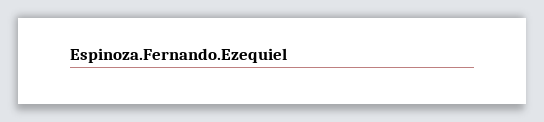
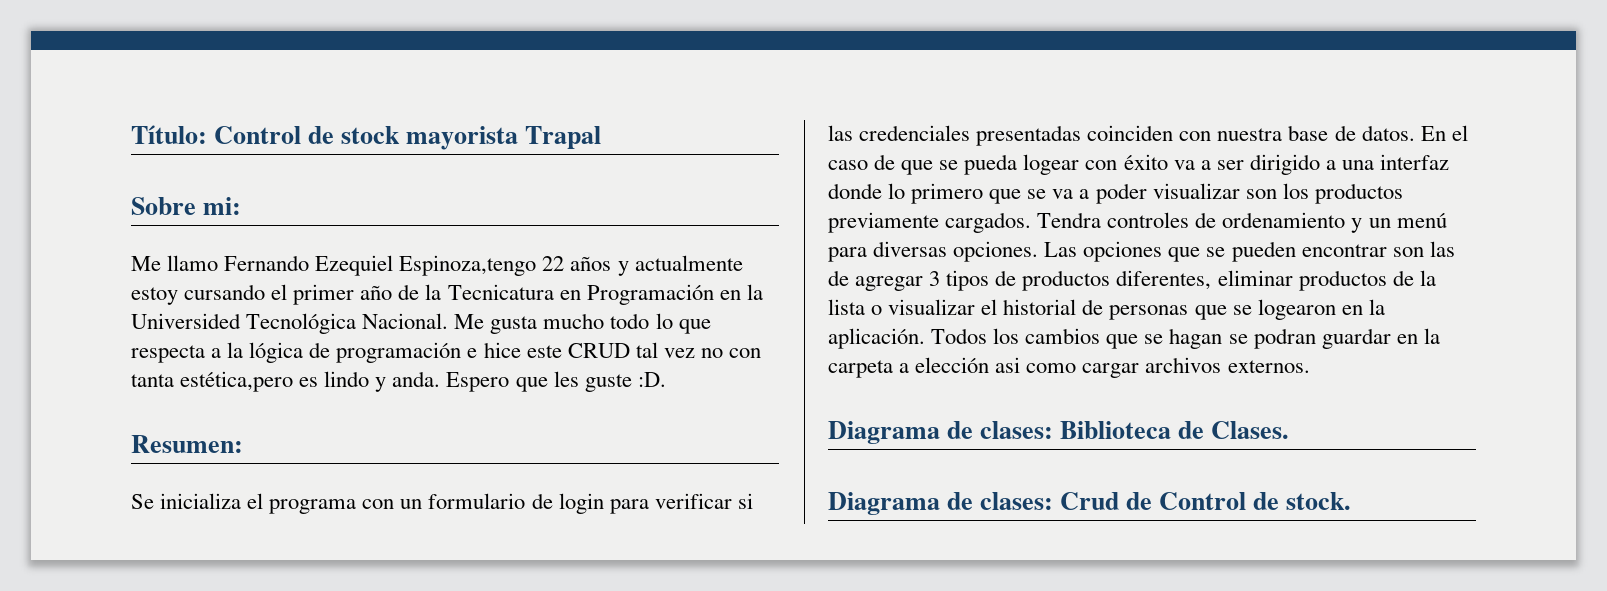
[70,48,287,63] Espinoza.Fernando.Ezequiel -> [131,125,602,150] [131,197,242,215] [131,255,743,276] [131,284,763,305] [131,313,711,334] [131,342,761,363] [131,371,666,392] [131,435,243,453] [131,493,753,514] [828,125,1468,146] [828,154,1450,175] [828,183,1403,204] [828,212,1447,233] [828,241,1455,262] [828,270,1436,291] [828,299,1385,320] [828,328,1440,349] [828,357,1310,378] [828,421,1290,444] [828,492,1352,515] Título: Control de stock mayorista Trapal // Sobre mi: // Me llamo Fernando Ezequiel Espinoza,tengo 22 años y actualmente estoy cursando el primer año de la Tecnicatura en Programación en la Universided Tecnológica Nacional. Me gusta mucho todo lo que respecta a la lógica de programación e hice este CRUD tal vez no con tanta estética,pero es lindo y anda. Espero que les guste :D. // Resumen: // Se inicializa el programa con un formulario de login para verificar si las credenciales presentadas coinciden con nuestra base de datos. En el caso de que se pueda logear con éxito va a ser dirigido a una interfaz donde lo primero que se va a poder visualizar son los productos previamente cargados. Tendra controles de ordenamiento y un menú para diversas opciones. Las opciones que se pueden encontrar son las de agregar 3 tipos de productos diferentes, eliminar productos de la lista o visualizar el historial de personas que se logearon en la aplicación. Todos los cambios que se hagan se podran guardar en la carpeta a elección asi como cargar archivos externos. // Diagrama de clases: Biblioteca de Clases. // Diagrama de clases: Crud de Control de stock.

